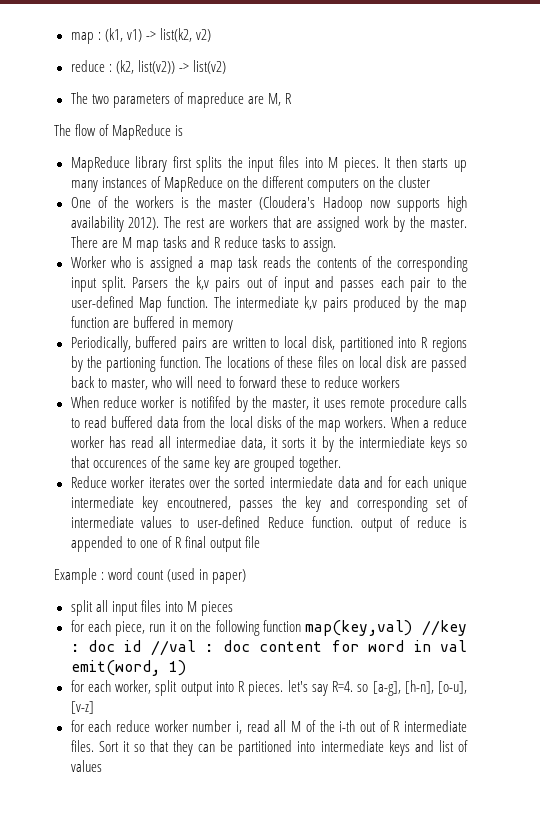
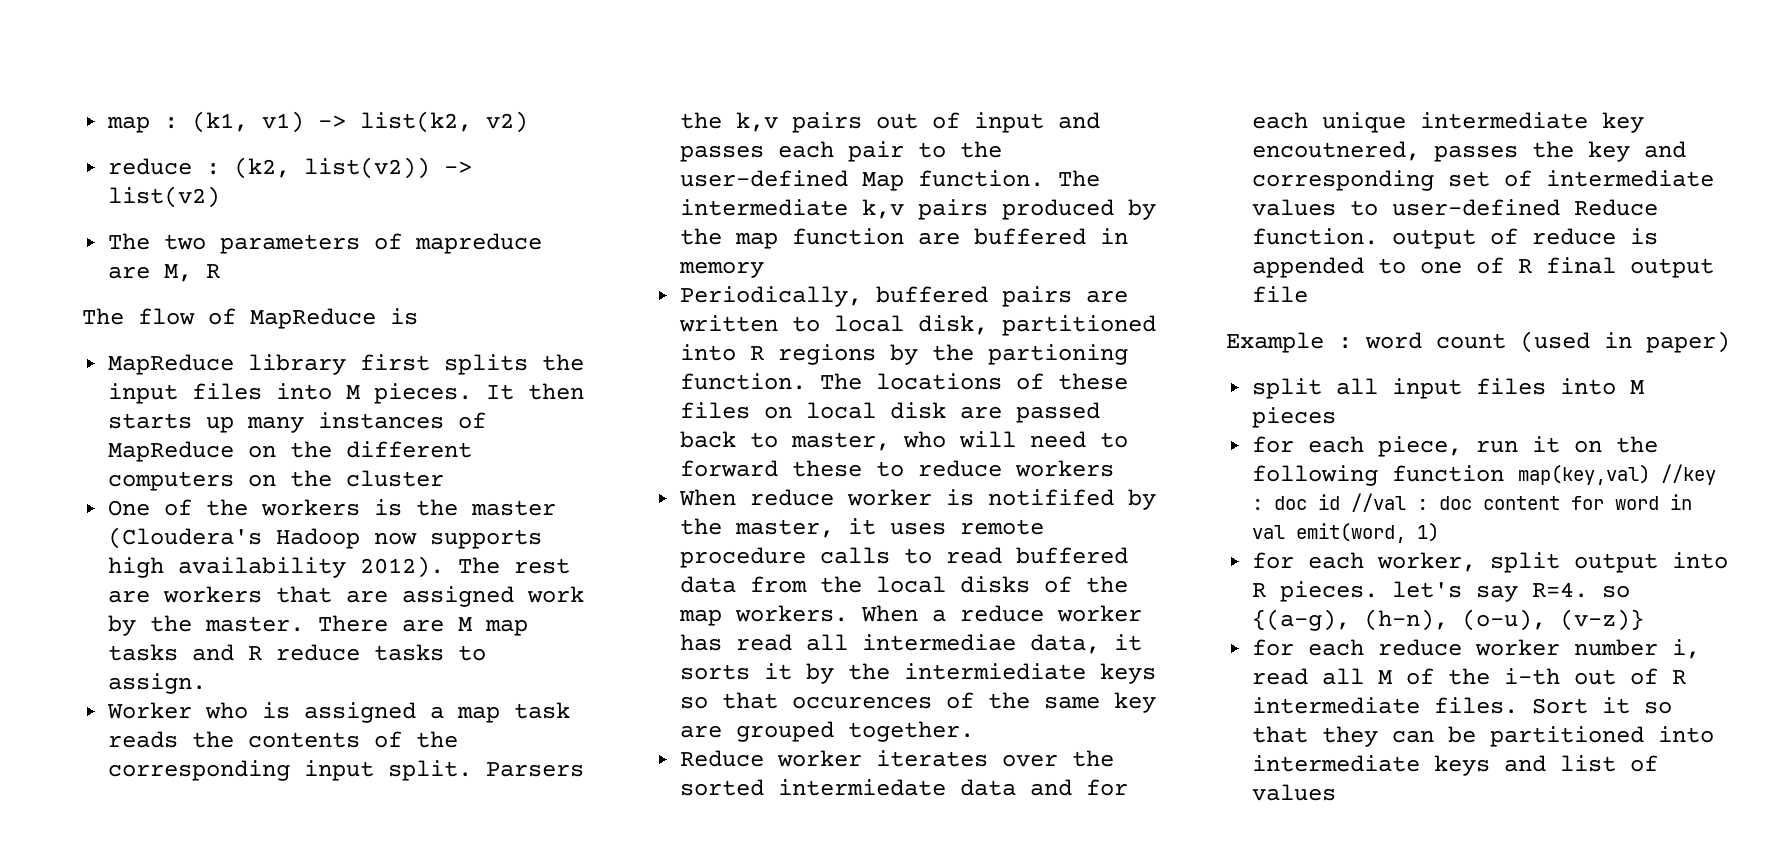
[372,680,467,696] [70,701,94,714] [a-g], [h-n], [o-u], [v-z] -> [1252,609,1645,631] {(a-g), (h-n), (o-u), (v-z)}

